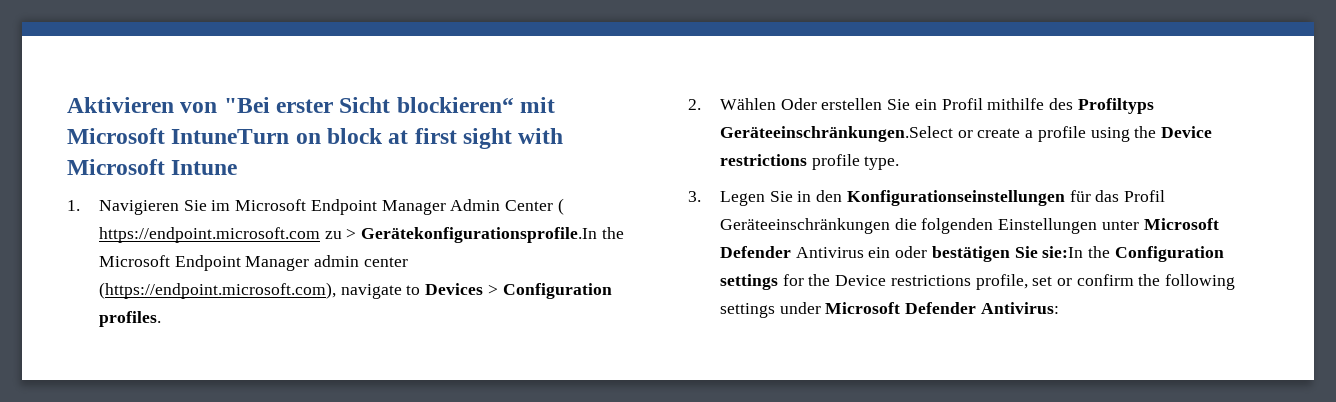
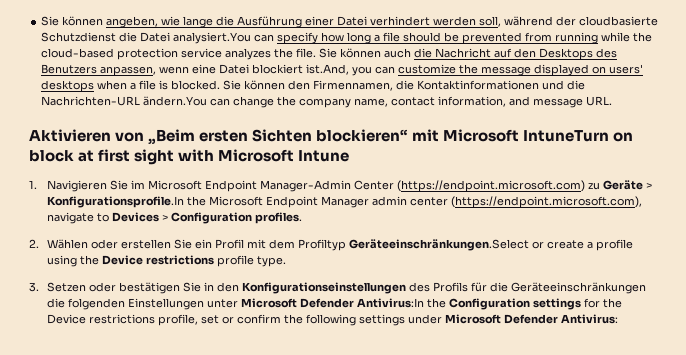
[67,97,391,113] Aktivieren von "Bei erster Sicht -> [41,16,659,28] [41,32,653,44] [41,48,618,60] [41,64,644,76] [41,80,586,92] [41,96,613,108] [29,129,313,144] Sie können angeben, wie lange die Ausführung einer Datei verhindert werden soll, während der cloudbasierte Schutzdienst die Datei analysiert.You can specify how long a file should be prevented from running while the cloud-based protection service analyzes the file. Sie können auch die Nachricht auf den Desktops des Benutzers anpassen, wenn eine Datei blockiert ist.And, you can customize the message displayed on users' desktops when a file is blocked. Sie können den Firmennamen, die Kontaktinformationen und die Nachrichten-URL ändern.You can change the company name, contact information, and message URL. // Aktivieren von „Beim ersten Sichten
[381,198,564,215] [98,227,598,243] Manager Admin Center ( https://endpoint.microsoft.com zu > Gerätekonfigurationsprofile.In -> [259,180,652,192] [46,196,184,208] Manager-Admin Center (https://endpoint.microsoft.com) zu Geräte > Konfigurationsprofile.In
[780,98,817,110] Oder -> [90,239,118,249] oder
[987,98,1154,114] mithilfe des Profiltyps -> [246,239,346,251] mit dem Profiltyp
[719,191,765,206] Legen -> [46,282,180,294] Setzen oder bestätigen
[1069,190,1165,202] für das Profil -> [408,282,508,292] des Profils für die
[795,246,1084,262] Antivirus ein oder bestätigen Sie sie:In -> [356,298,424,308] Antivirus:In

